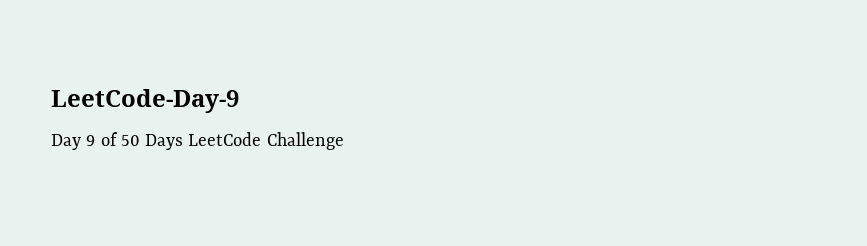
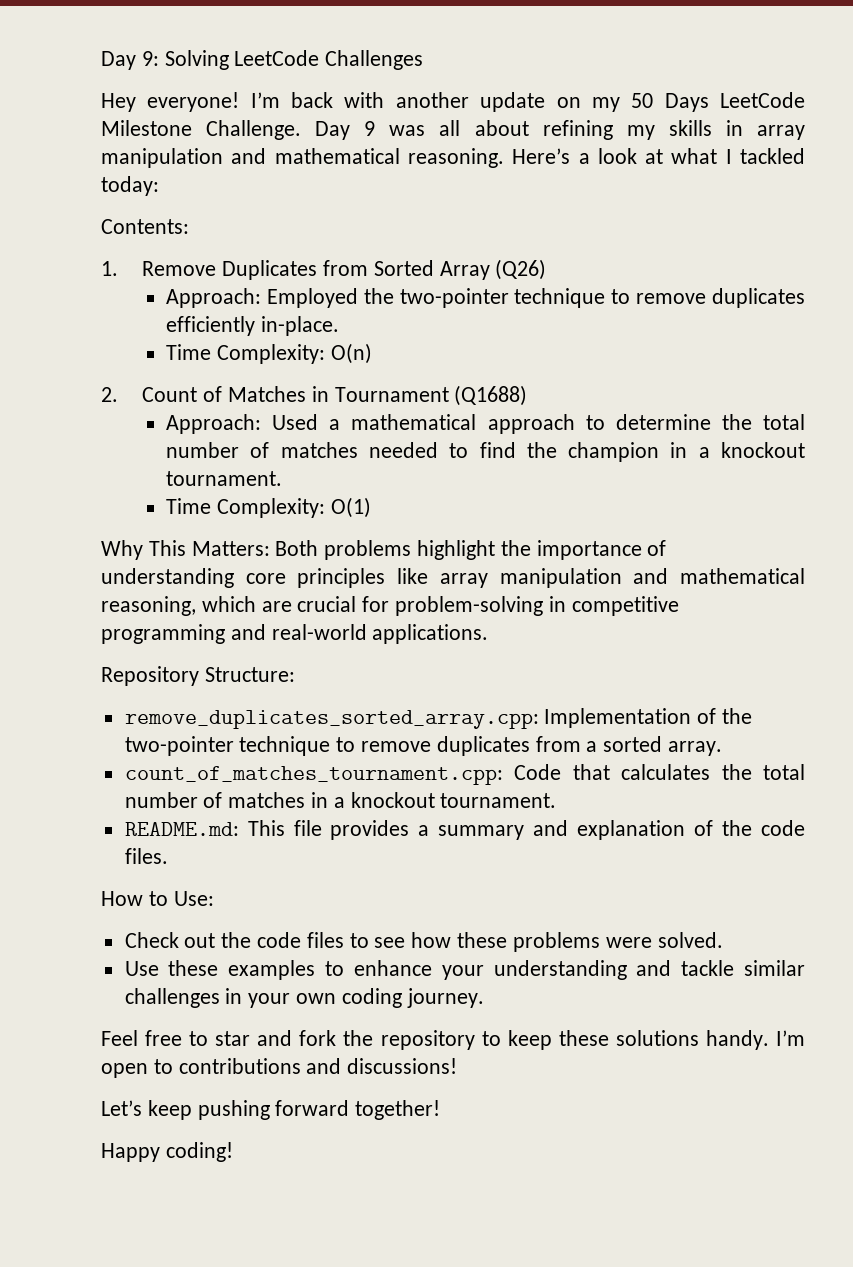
[51,89,239,113] [51,132,344,150] LeetCode-Day-9 // Day 9 of 50 Days LeetCode Challenge -> [101,50,424,70] [101,92,806,112] [101,120,805,140] [101,148,805,168] [101,176,159,196] [101,219,189,234] [101,259,547,280] [166,288,806,308] [166,316,339,336] [166,343,372,364] [101,385,528,406] [166,414,805,434] [166,442,805,462] [166,471,283,486] [166,497,371,518] [101,540,667,560] [101,568,805,588] [101,596,679,616] [101,624,489,644] [101,666,295,686] [124,708,753,729] [124,736,723,756] [124,764,806,785] [124,792,557,808] [124,820,805,840] [124,848,168,864] [101,891,214,906] [124,932,723,952] [124,960,806,980] [124,988,484,1008] [101,1030,806,1050] [101,1058,458,1078] [101,1100,441,1120] [101,1142,233,1162] Day 9: Solving LeetCode Challenges // Hey everyone! I’m back with another update on my 50 Days LeetCode Milestone Challenge. Day 9 was all about refining my skills in array manipulation and mathematical reasoning. Here’s a look at what I tackled today: // Contents: // 1. Remove Duplicates from Sorted Array (Q26) // Approach: Employed the two-pointer technique to remove duplicates efficiently in-place. // Time Complexity: O(n) // 2. Count of Matches in Tournament (Q1688) // Approach: Used a mathematical approach to determine the total number of matches needed to find the champion in a knockout tournament. // Time Complexity: O(1) // Why This Matters: Both problems highlight the importance of understanding core principles like array manipulation and mathematical reasoning, which are crucial for problem-solving in competitive programming and real-world applications. // Repository Structure: // remove_duplicates_sorted_array.cpp: Implementation of the two-pointer technique to remove duplicates from a sorted array. // count_of_matches_tournament.cpp: Code that calculates the total number of matches in a knockout tournament. // README.md: This file provides a summary and explanation of the code files. // How to Use: // Check out the code files to see how these problems were solved. // Use these examples to enhance your understanding and tackle similar challenges in your own coding journey. // Feel free to star and fork the repository to keep these solutions handy. I’m open to contributions and discussions! // Let’s keep pushing forward together! // Happy coding!

